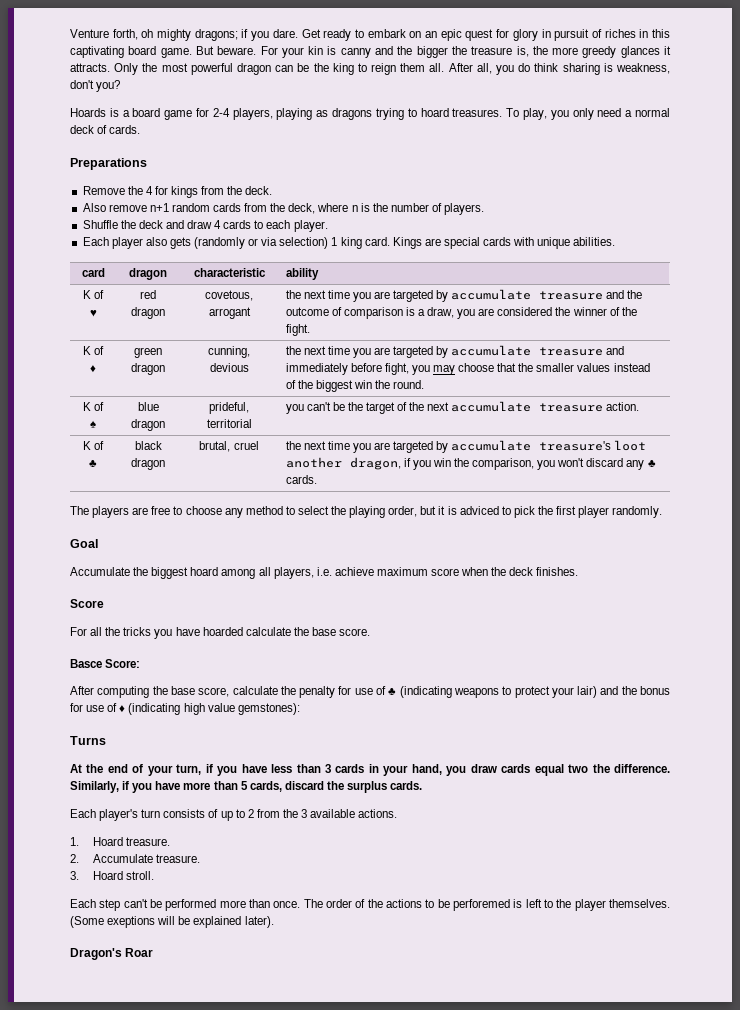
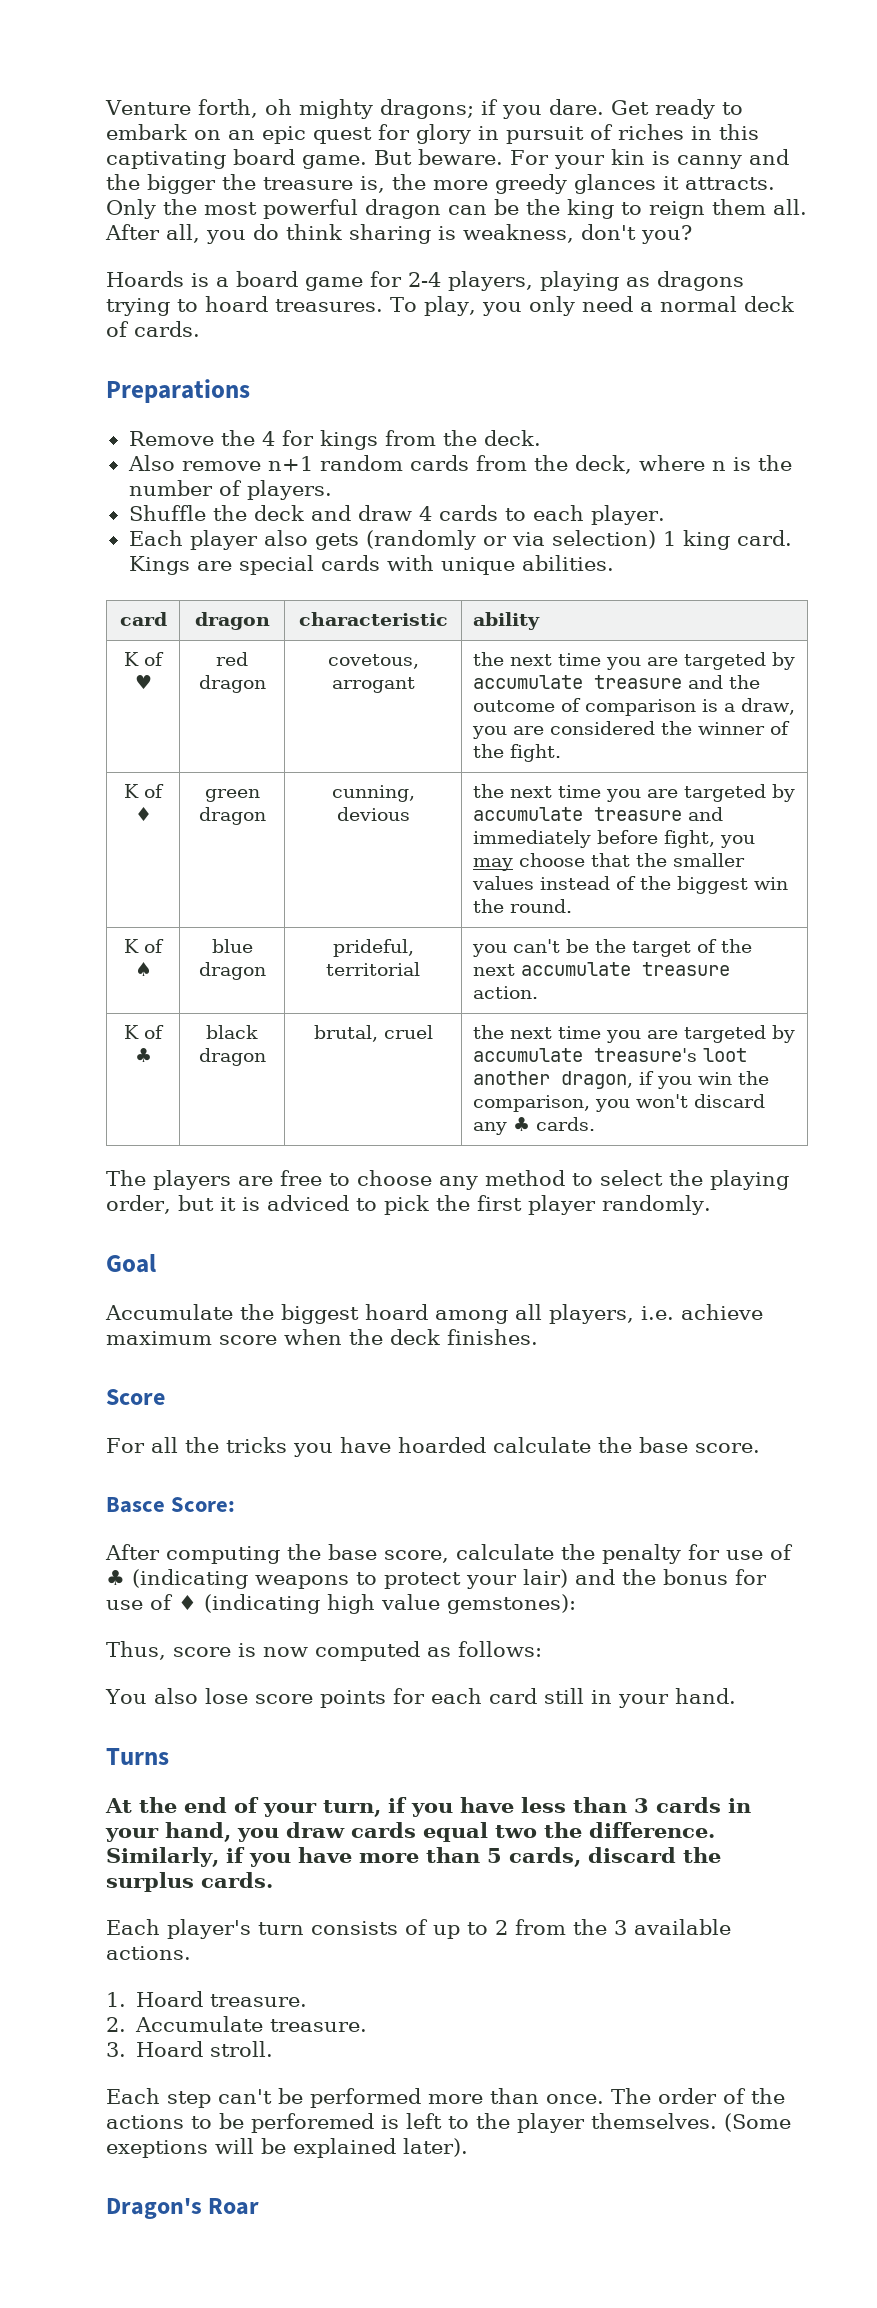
(300, 709) none -> [106,1641,542,1661] [105,1688,736,1708] // Thus, score is now computed as follows: // You also lose score points for each card still in your hand.

